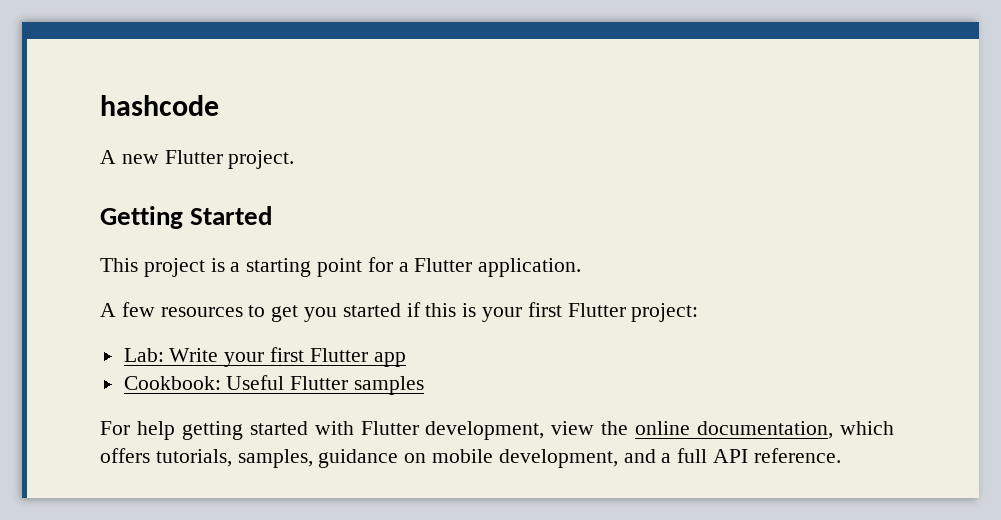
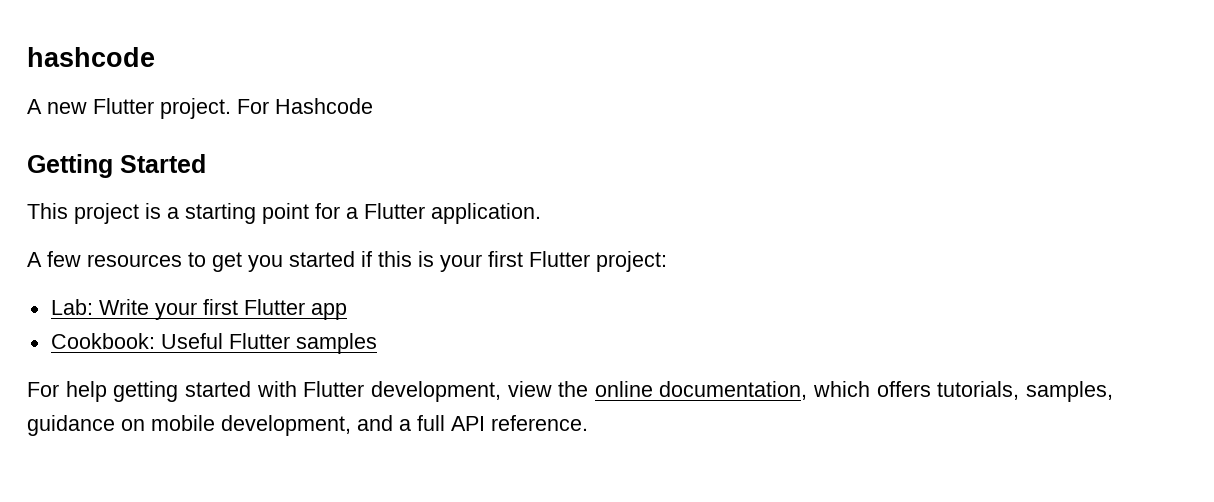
(295, 159) none -> [237,98,373,114] For Hashcode

